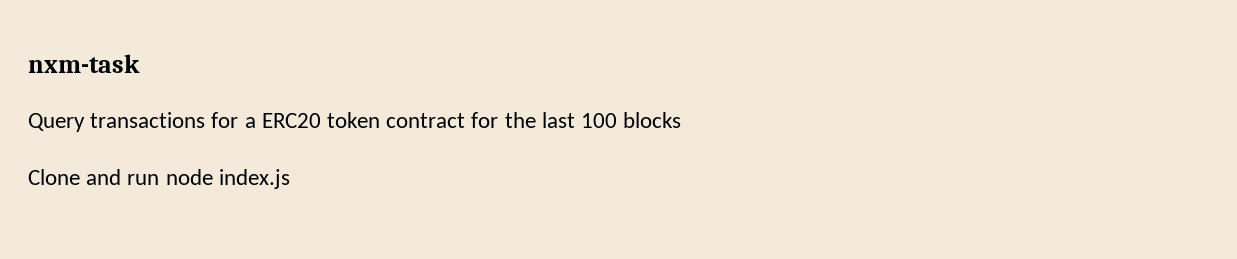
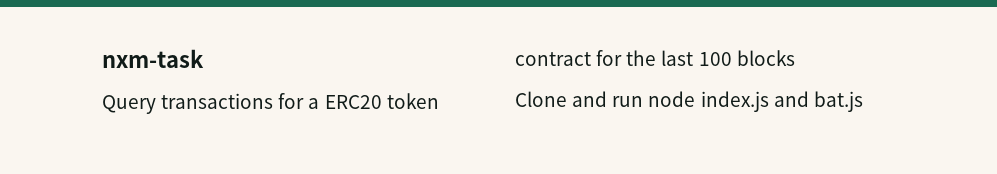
(290, 179) none -> [773,91,863,112] and bat.js

